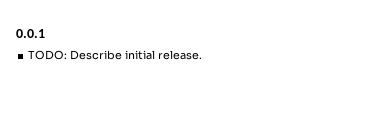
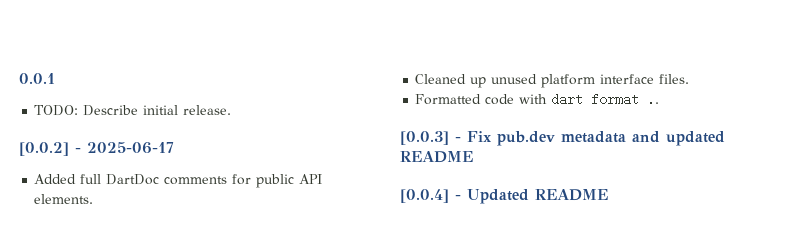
(203, 55) none -> [19,142,174,156] [34,174,323,188] [34,194,94,204] [415,74,690,88] [415,93,660,106] [400,131,725,146] [400,151,473,163] [400,189,608,204] // [0.0.2] - 2025-06-17 // Added full DartDoc comments for public API elements. // Cleaned up unused platform interface files. // Formatted code with dart format .. // [0.0.3] - Fix pub.dev metadata and updated README // [0.0.4] - Updated README

